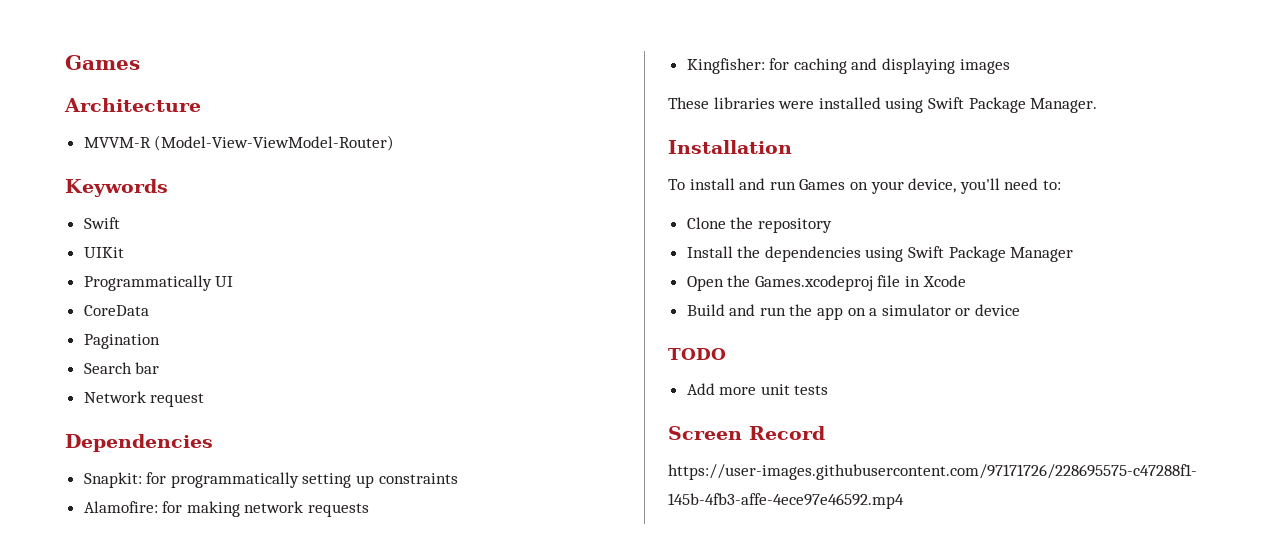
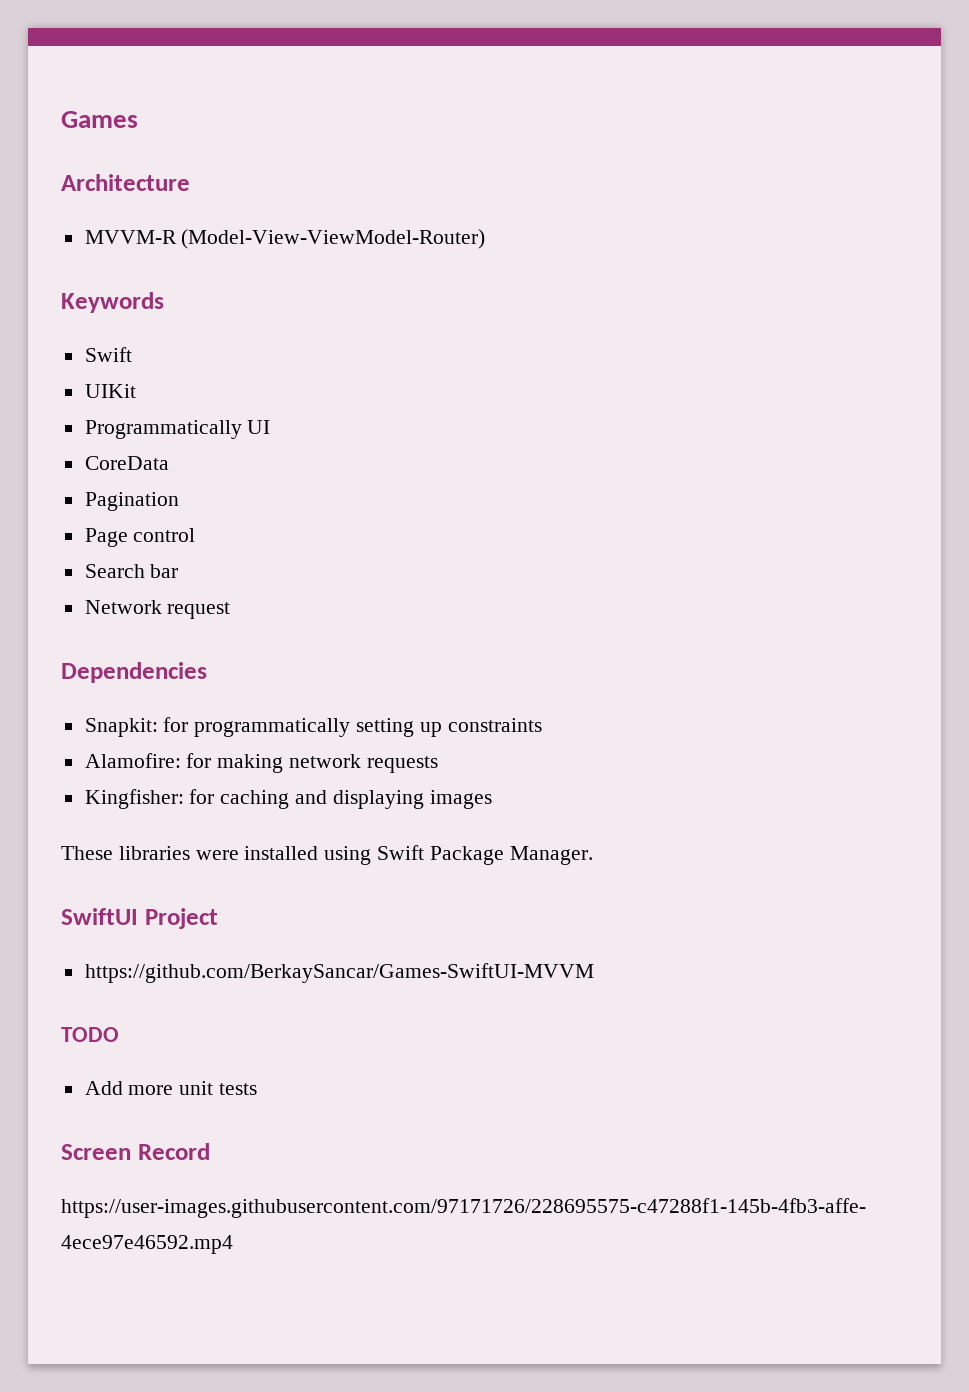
(160, 341) none -> [84,528,196,547] // Page control
[668,140,792,154] [668,178,1061,194] [686,217,832,233] [686,246,1074,262] [686,275,966,291] [686,304,1021,320] Installation // To install and run Games on your device, you'll need to: // Clone the repository // Install the dependencies using Swift Package Manager // Open the Games.xcodeproj file in Xcode // Build and run the app on a simulator or device -> [61,908,218,929] [84,963,594,983] SwiftUI Project // https://github.com/BerkaySancar/Games-SwiftUI-MVVM

